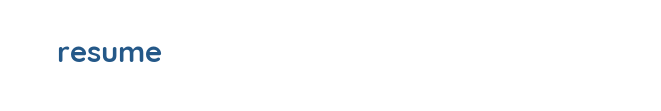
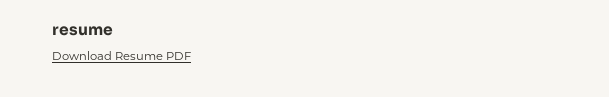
(162, 54) none -> [52,51,192,60] // Download Resume PDF

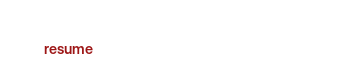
[52,51,192,60] // Download Resume PDF -> (93, 50) none

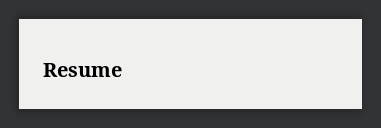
[44,46,93,54] resume -> [43,63,122,77] Resume

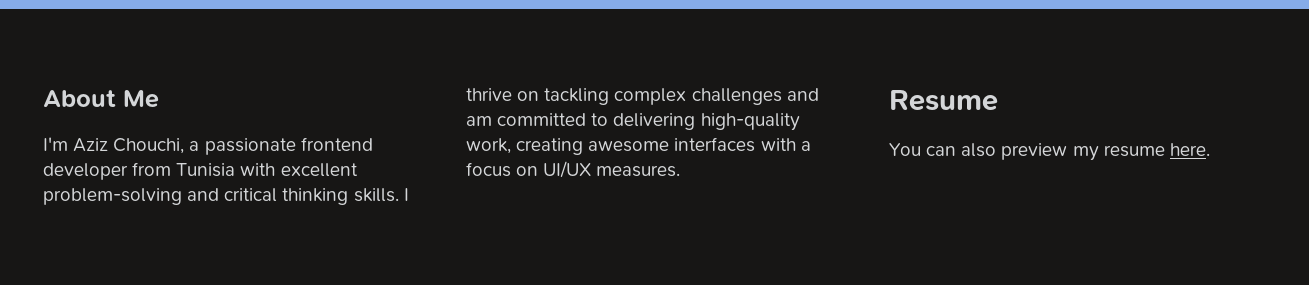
[43,63,122,77] Resume -> [43,90,159,108] [43,137,373,155] [43,162,358,180] [43,188,409,205] [466,88,819,105] [466,113,800,131] [466,137,811,155] [466,161,681,178] [889,90,998,111] [889,143,1210,161] About Me // I'm Aziz Chouchi, a passionate frontend developer from Tunisia with excellent problem-solving and critical thinking skills. I thrive on tackling complex challenges and am committed to delivering high-quality work, creating awesome interfaces with a focus on UI/UX measures. // Resume // You can also preview my resume here.

